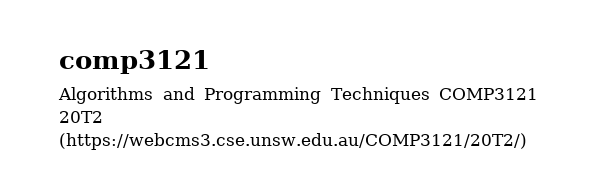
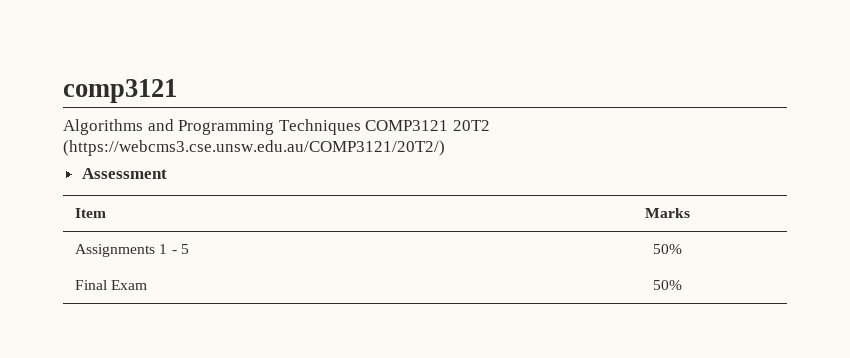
(527, 141) none -> [81,168,167,179] [75,208,107,218] [644,208,690,218] [75,244,189,257] [652,244,682,254] [75,280,148,290] [652,280,682,290] // Assessment // Item | Marks // Assignments 1 - 5 | 50% // Final Exam | 50%

